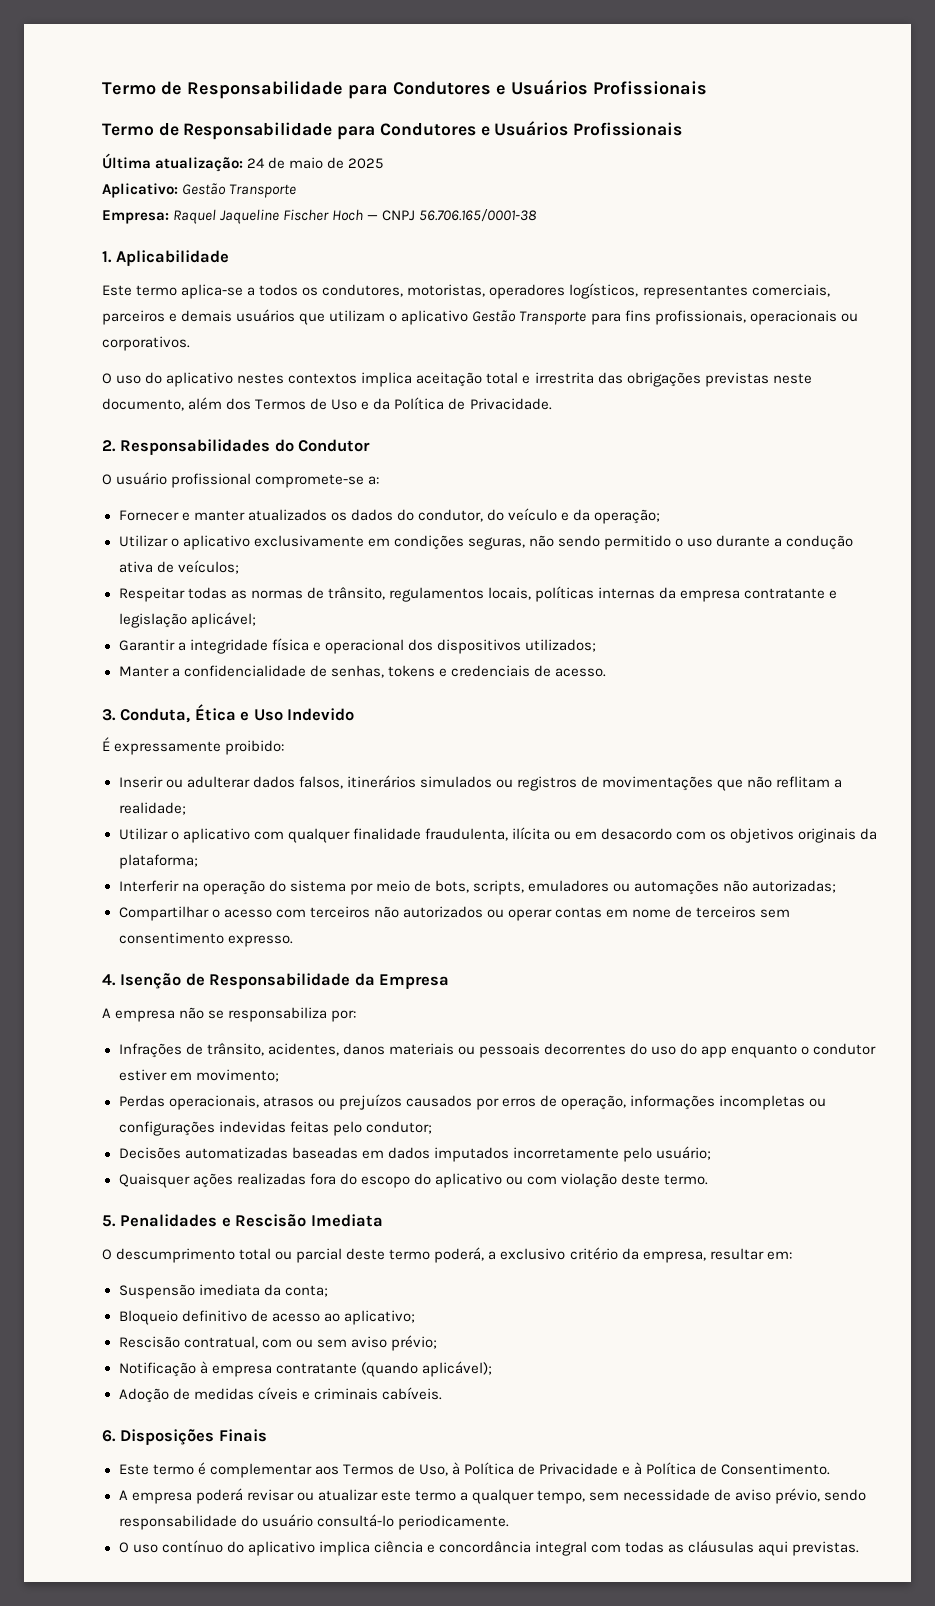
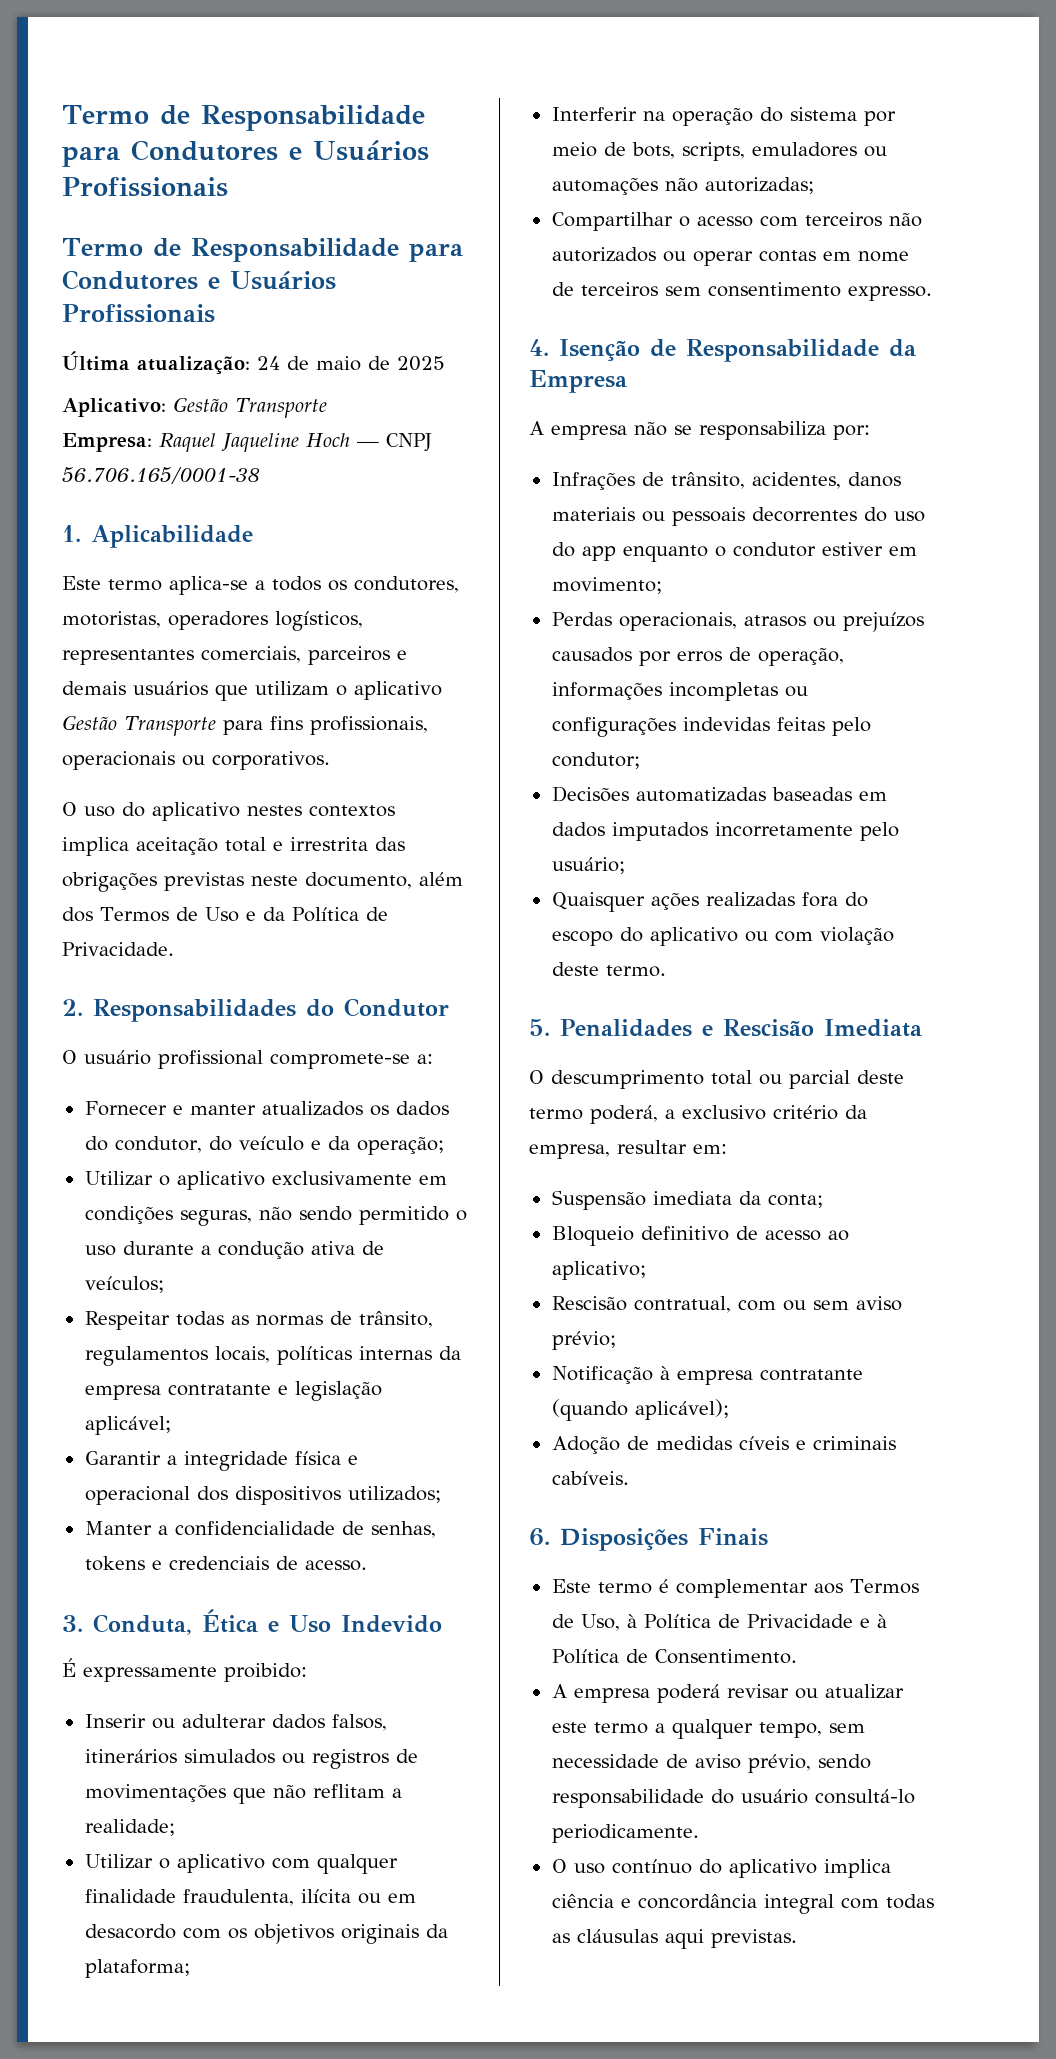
[283,209,330,221] Fischer -> (299, 442) none

